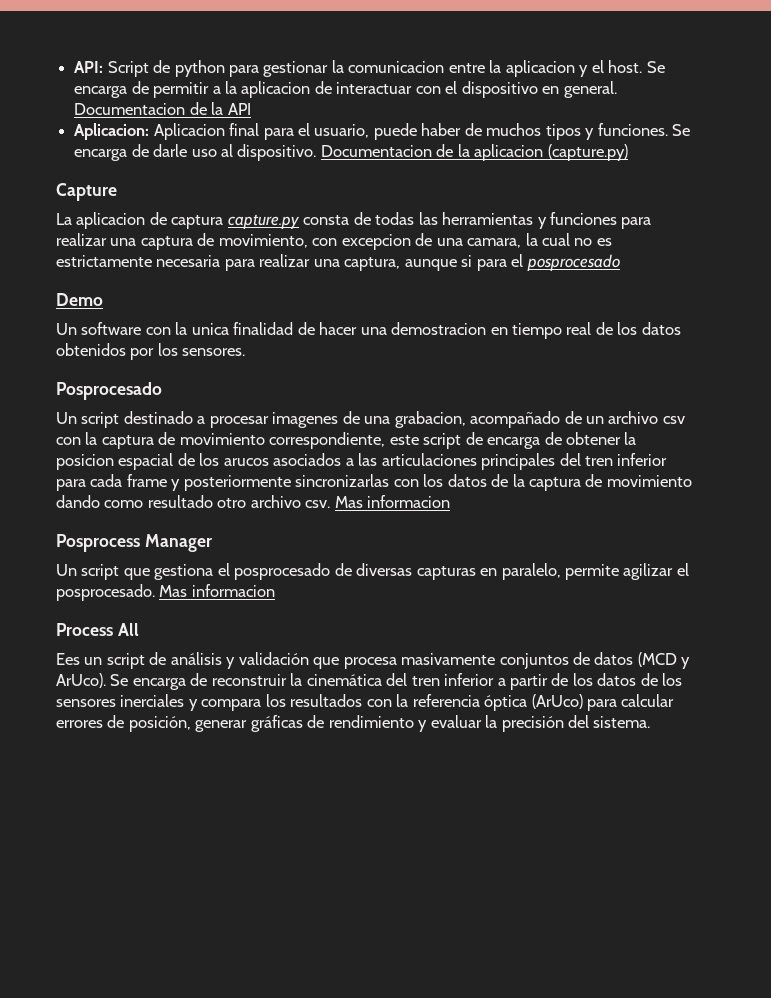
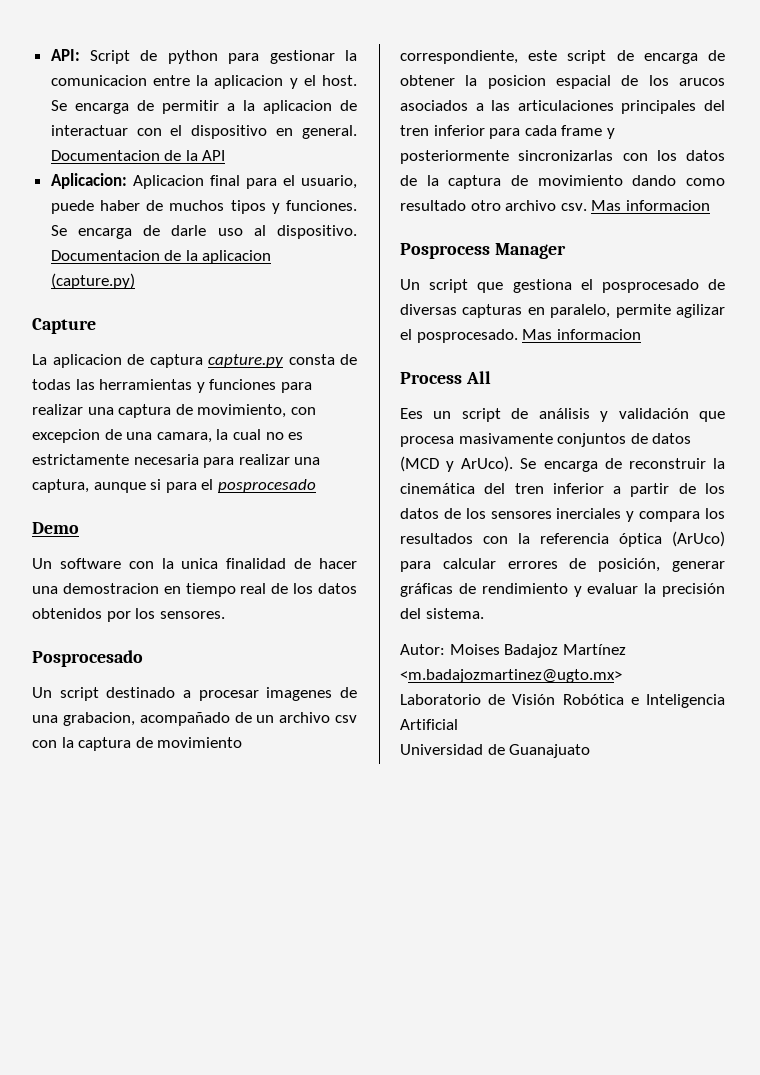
(651, 722) none -> [400,644,626,658] [400,669,622,683] [400,694,725,708] [400,719,458,730] [400,744,591,758] // Autor: Moises Badajoz Martínez <m.badajozmartinez@ugto.mx> // Laboratorio de Visión Robótica e Inteligencia Artificial // Universidad de Guanajuato

